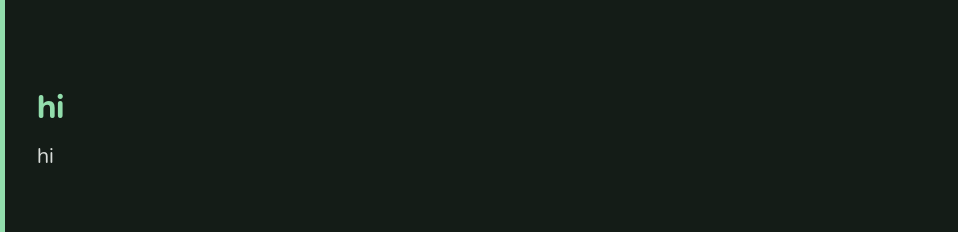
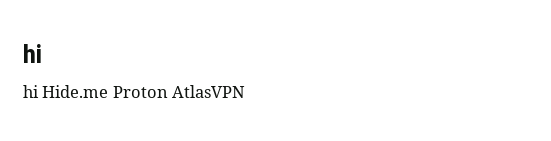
(54, 155) none -> [42,85,246,98] Hide.me Proton AtlasVPN

